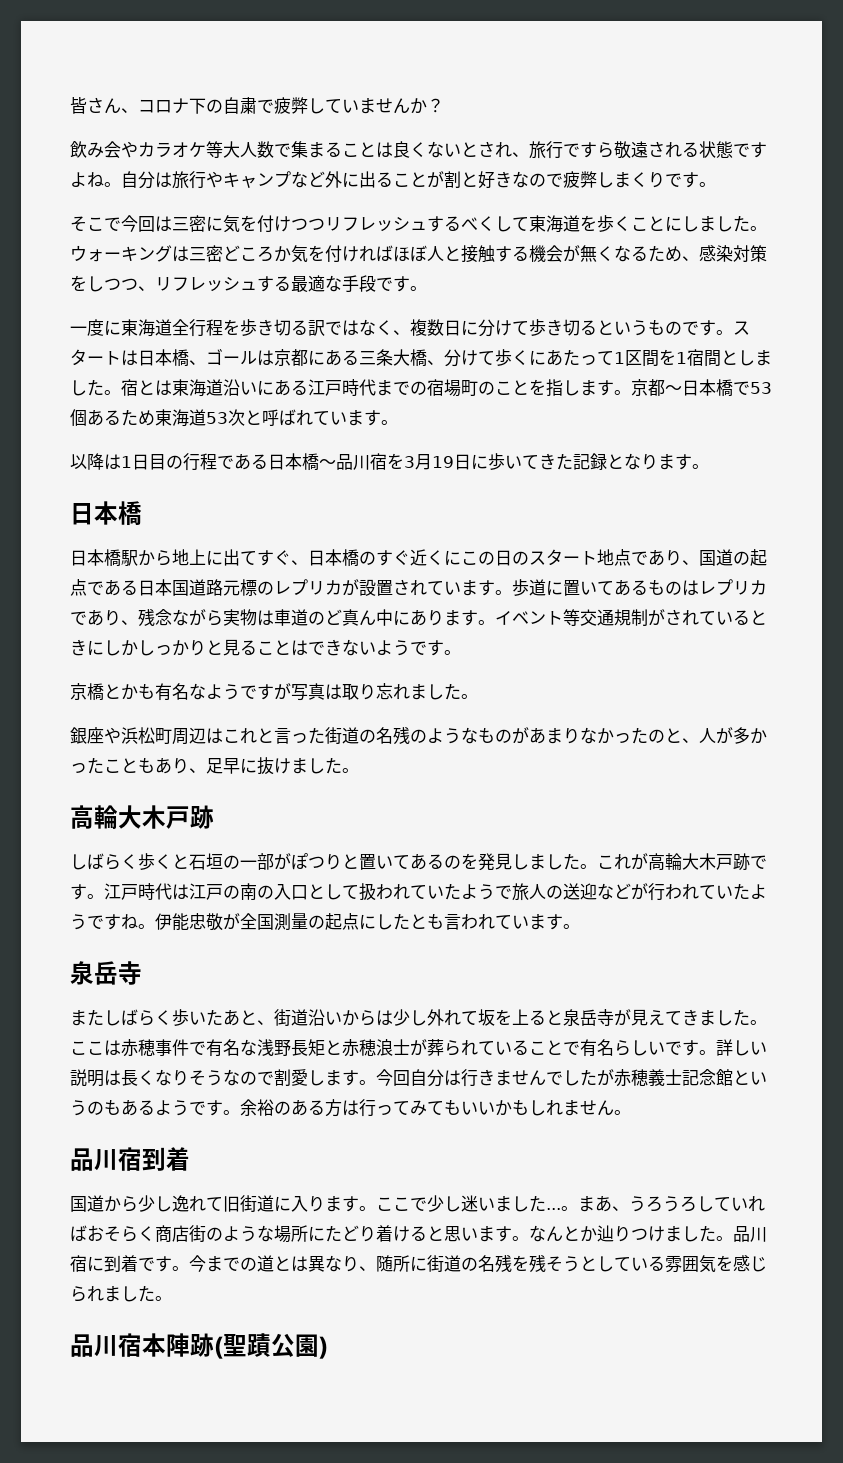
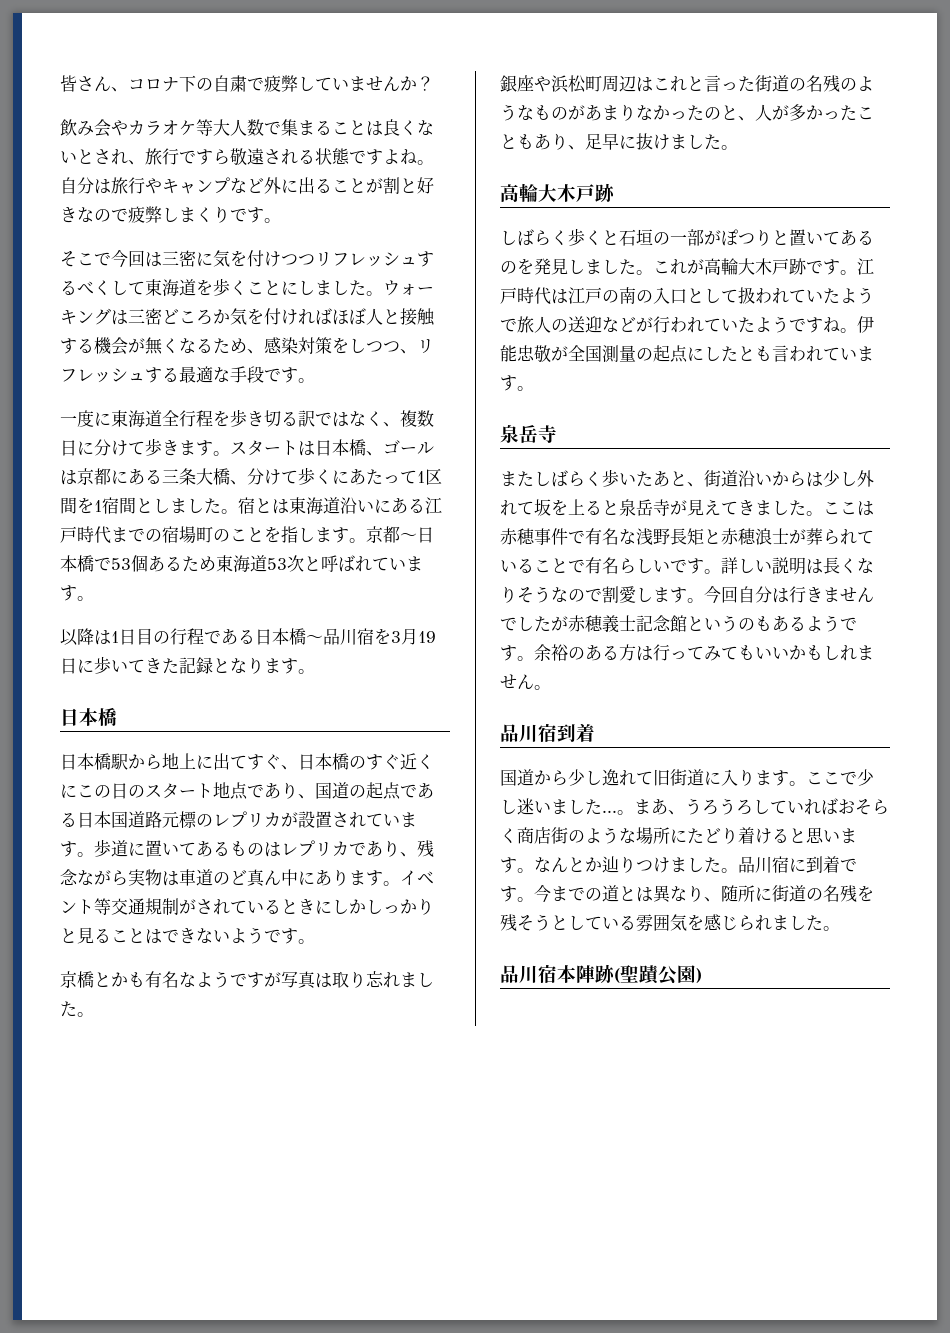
[563,319,699,336] 切るというもので -> [179,440,196,455] ま

